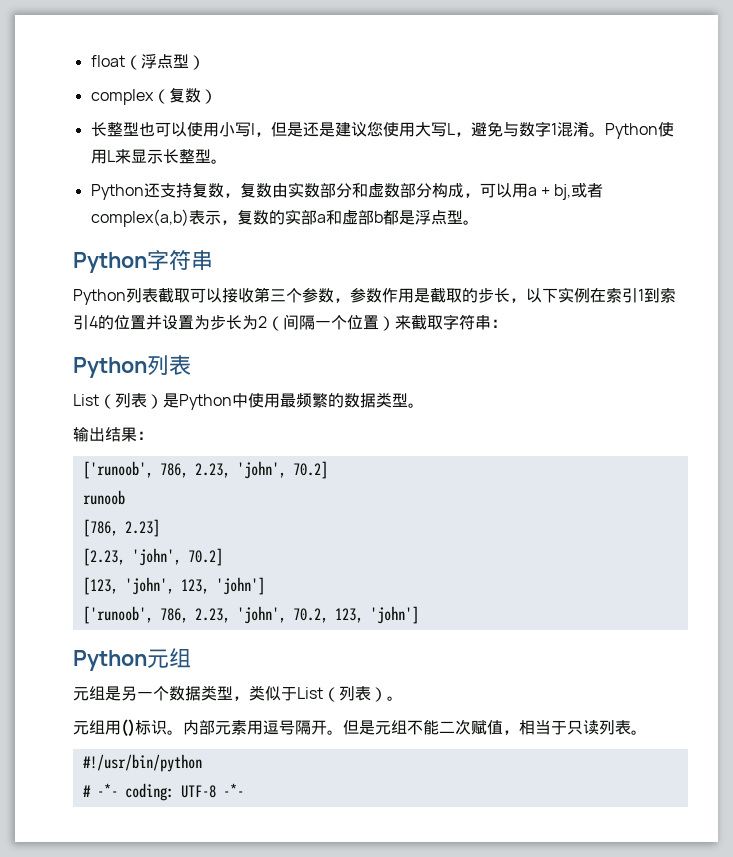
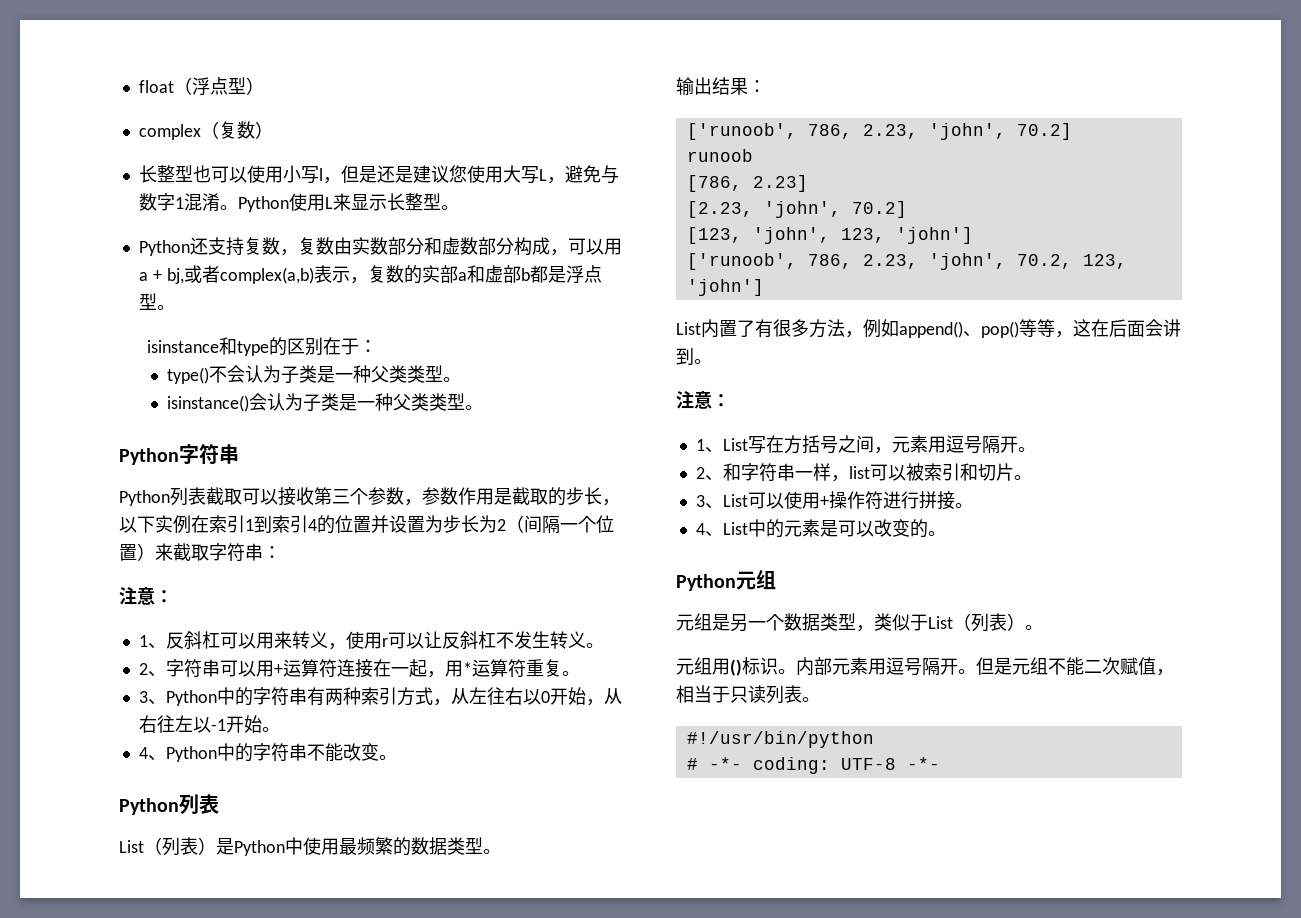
(479, 222) none -> [147,337,378,356] [166,365,461,384] [166,393,483,412] // isinstance和type的区别在于： // type()不会认为子类是一种父类类型。 // isinstance()会认为子类是一种父类类型。
(507, 323) none -> [119,587,173,605] [138,631,604,650] [138,659,580,678] [138,687,622,706] [138,715,280,733] [138,743,397,762] // 注意： // 1、反斜杠可以用来转义，使用r可以让反斜杠不发生转义。 // 2、字符串可以用+运算符连接在一起，用*运算符重复。 // 3、Python中的字符串有两种索引方式，从左往右以0开始，从右往左以-1开始。 // 4、Python中的字符串不能改变。
(419, 615) none -> [676,319,1181,338] [676,347,712,365] [676,391,730,409] [695,435,1036,454] [695,463,1032,482] [695,491,973,510] [695,519,946,538] // List内置了有很多方法，例如append()、pop()等等，这在后面会讲到。 // 注意： // 1、List写在方括号之间，元素用逗号隔开。 // 2、和字符串一样，list可以被索引和切片。 // 3、List可以使用+操作符进行拼接。 // 4、List中的元素是可以改变的。

